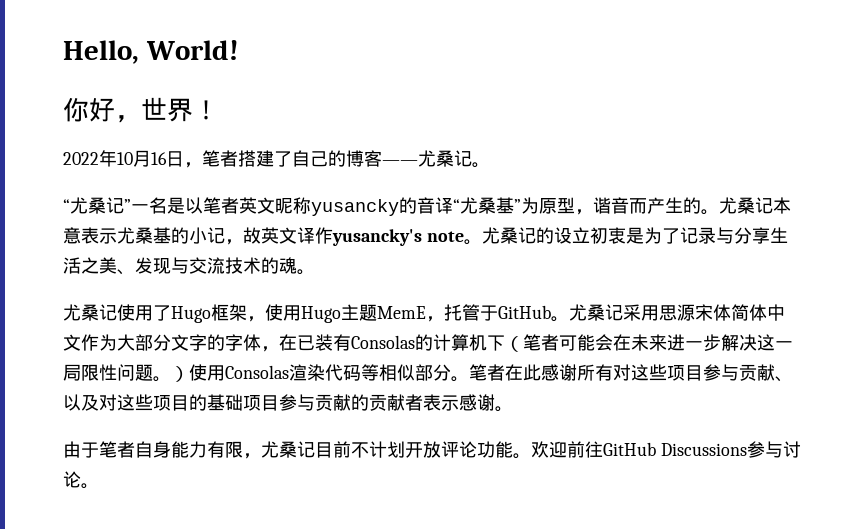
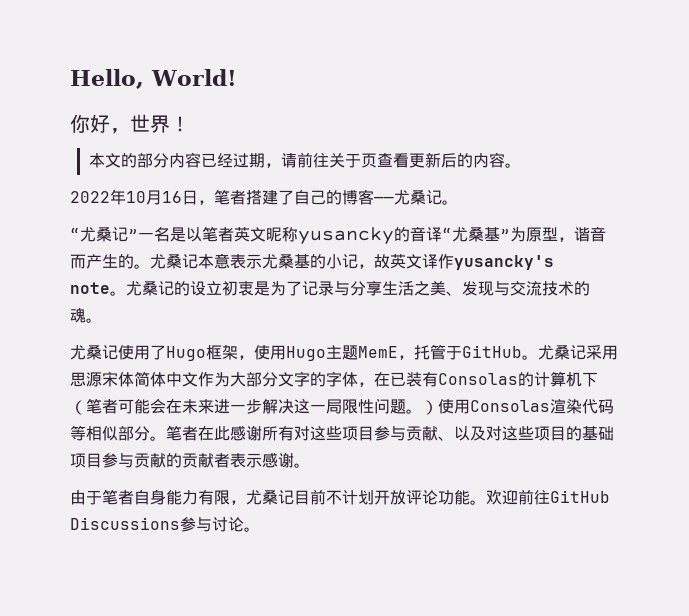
(219, 110) none -> [88,152,521,168] // 本文的部分内容已经过期，请前往关于页查看更新后的内容。

